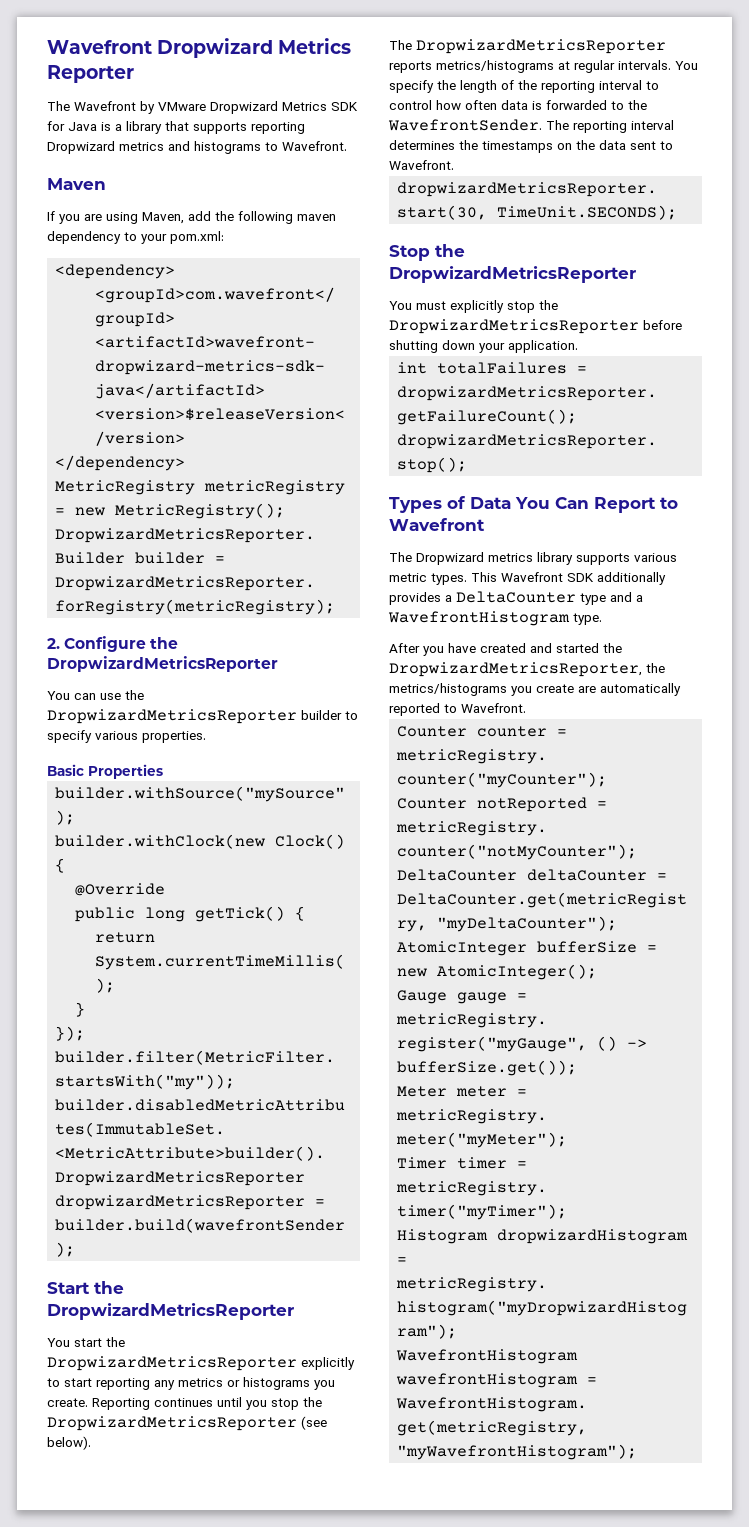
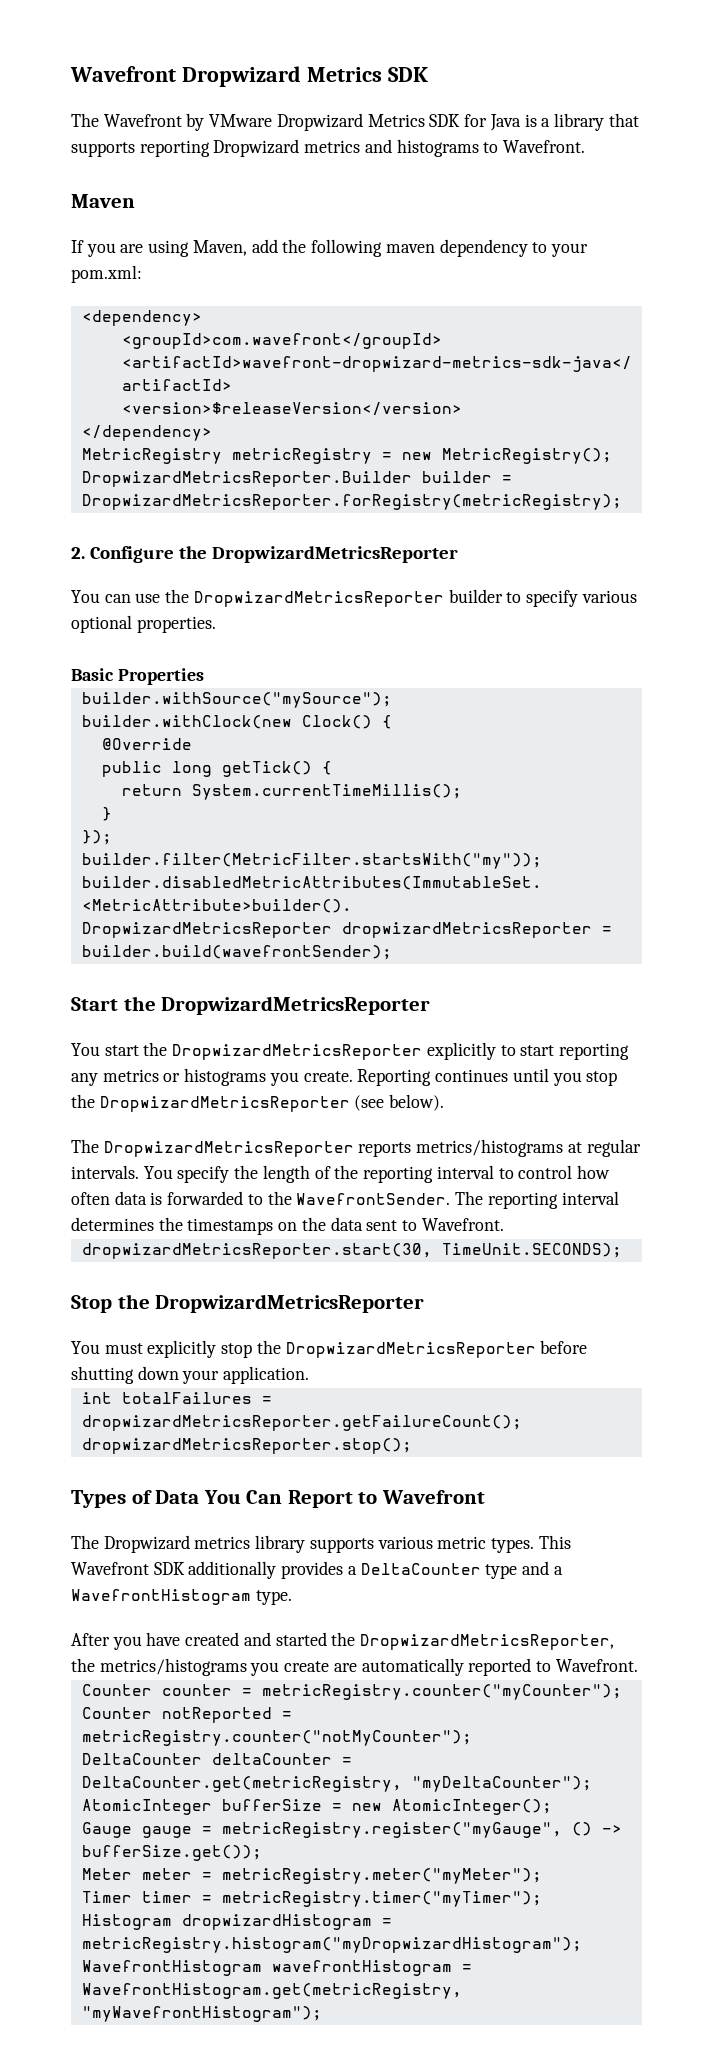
[47,65,134,83] Reporter -> [387,67,428,82] SDK
(138, 735) none -> [71,615,132,633] optional

